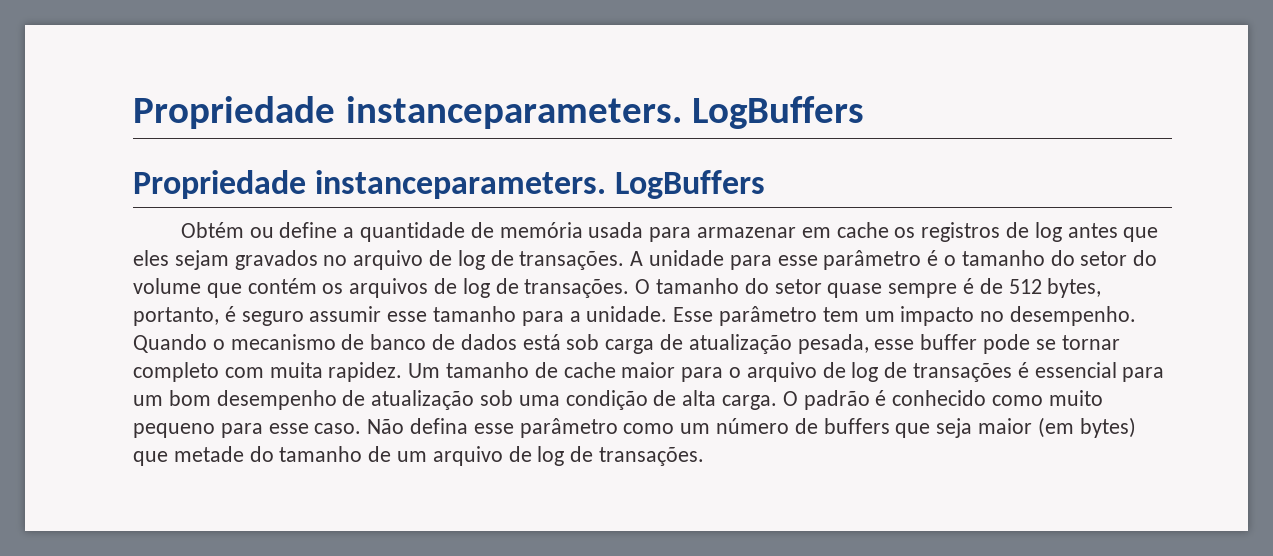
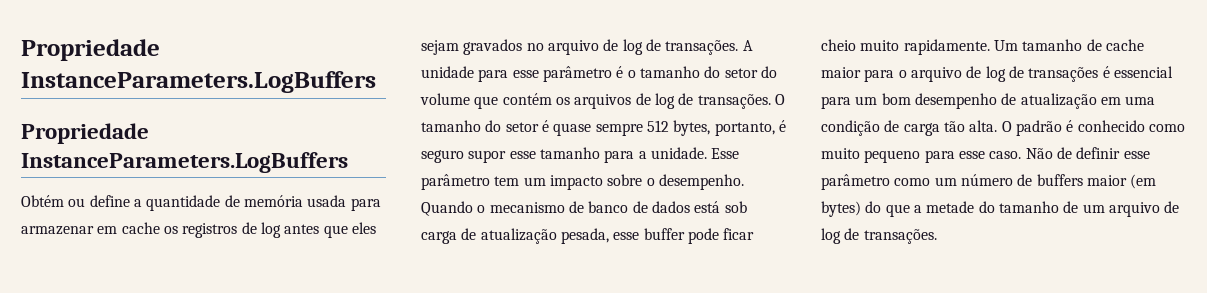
[133,96,865,129] [133,170,766,199] Propriedade instanceparameters. LogBuffers // Propriedade instanceparameters. LogBuffers -> [21,39,160,61] [21,71,376,93] [21,123,149,144] [21,152,348,173] Propriedade InstanceParameters.LogBuffers // Propriedade InstanceParameters.LogBuffers
(822, 286) none -> [541,120,549,132] é
[963,278,1003,294] é de -> (643, 129) none
[309,306,382,322] assumir -> [468,150,507,163] supor
[980,311,1005,322] no -> [607,174,655,186] sobre o
[1035,335,1120,350] [133,362,403,382] se tornar completo com muita rapidez. -> [723,228,755,240] [821,39,990,55] ficar cheio muito rapidamente.
[480,390,514,406] sob -> [1100,97,1121,105] em
[682,390,778,410] alta carga. -> [903,120,998,136] carga tão alta.
[410,418,469,434] defina -> [1056,147,1121,159] de definir
[895,418,973,438] que seja -> (1083, 180) none
[133,451,168,466] que -> [865,201,922,217] do que a

